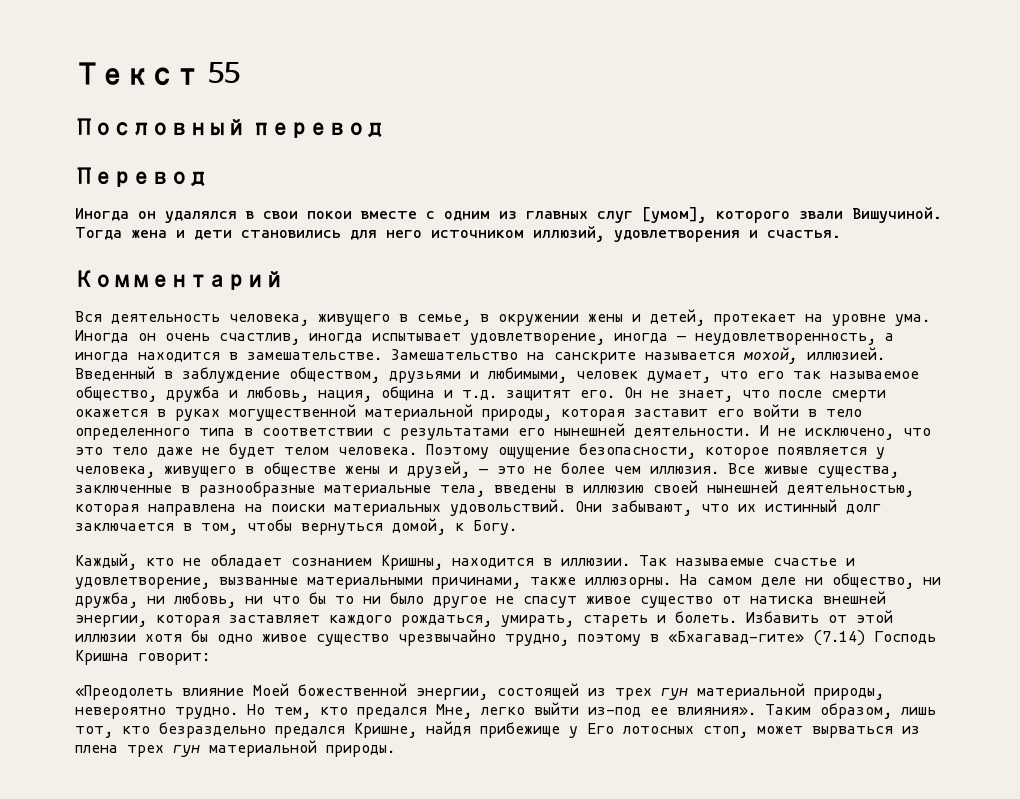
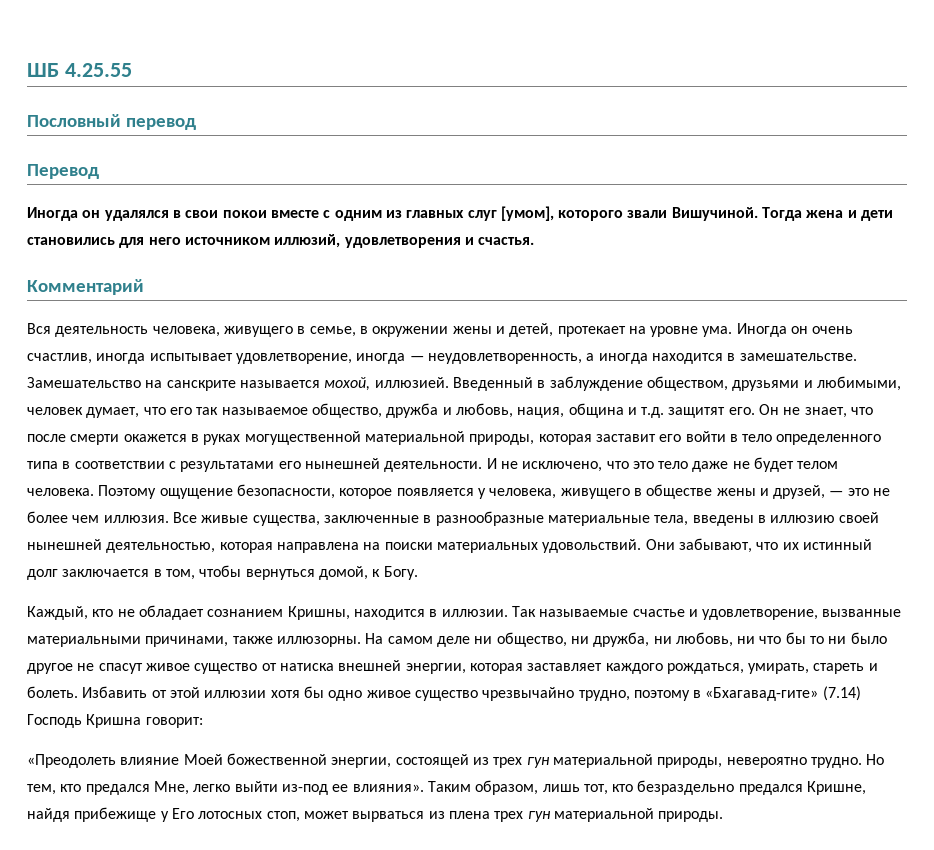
[75,62,240,86] Текст 55 -> [27,63,132,77] ШБ 4.25.55

